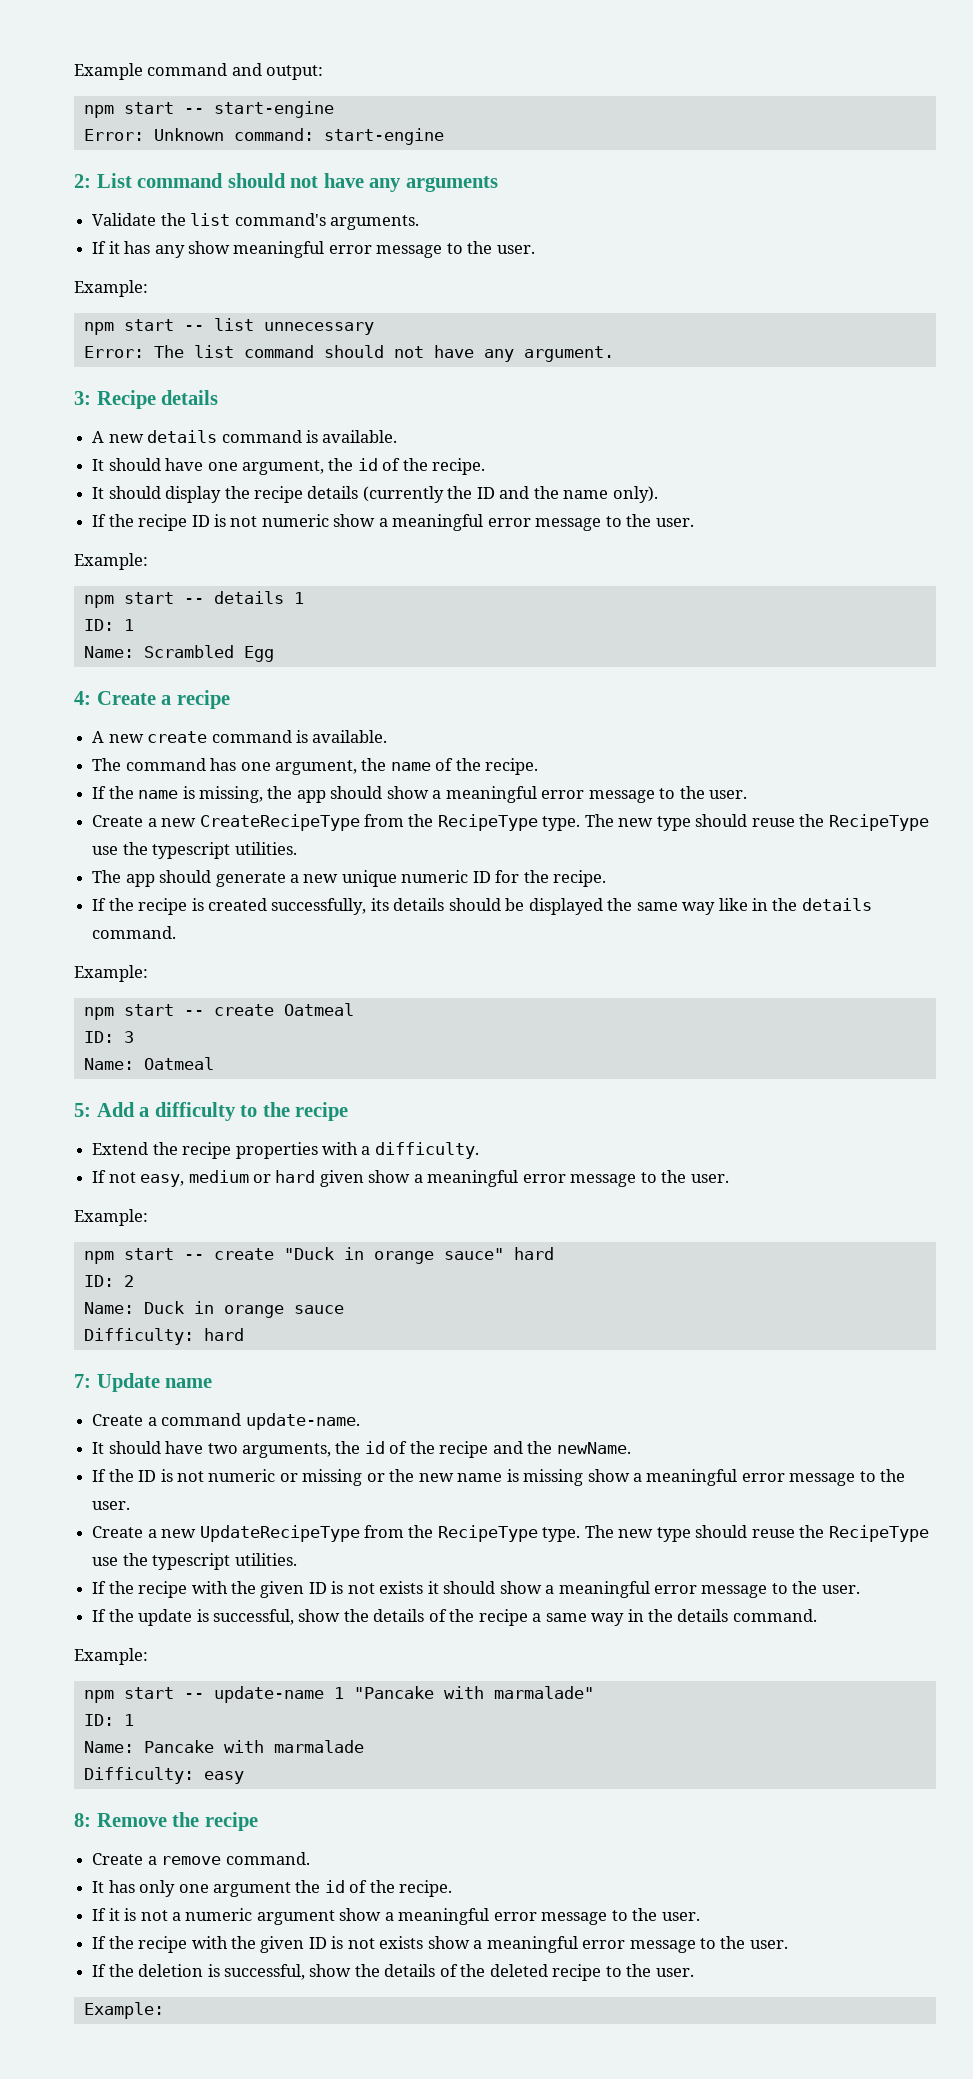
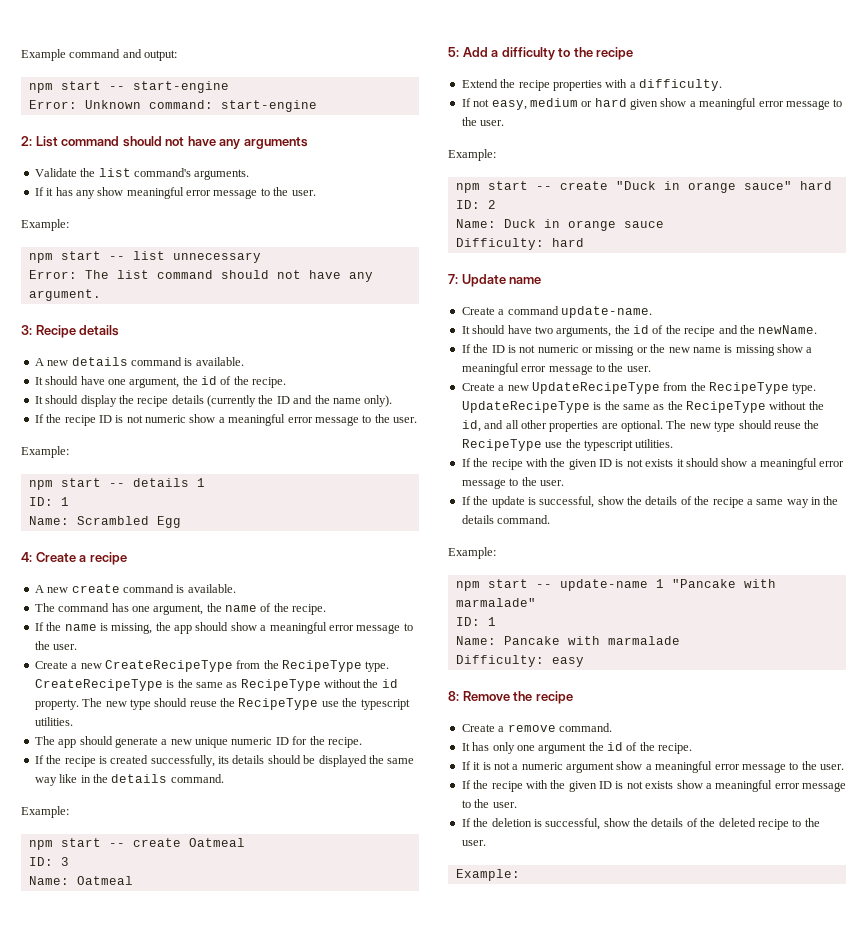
(581, 823) none -> [34,679,398,691] [34,699,79,710] CreateRecipeType is the same as RecipeType without the id property.
(581, 1534) none -> [461,401,824,413] [461,420,663,432] UpdateRecipeType is the same as the RecipeType without the id, and all other properties are optional.

